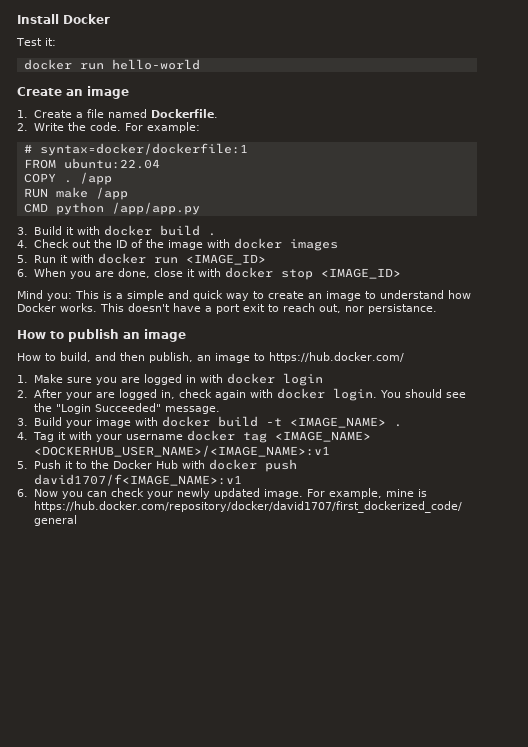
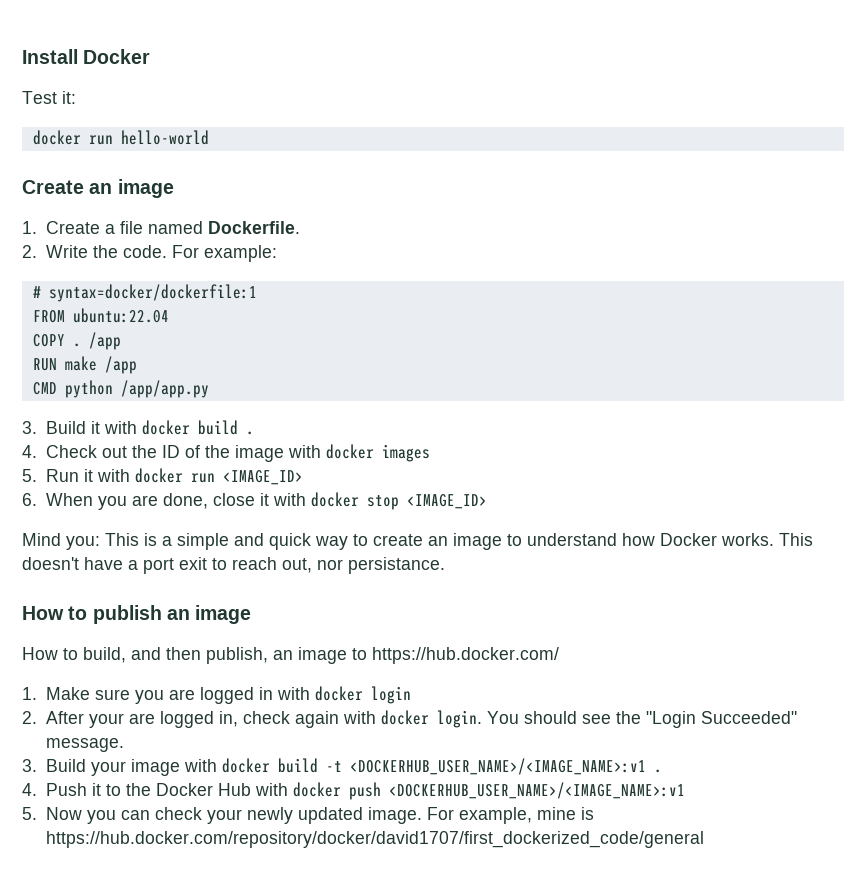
[289,417,402,428] [17,430,372,443] [33,445,330,457] [17,461,28,469] <IMAGE_NAME> . // 4. Tag it with your username docker tag <IMAGE_NAME> <DOCKERHUB_USER_NAME>/<IMAGE_NAME>:v1 // 5. -> [349,758,662,775] [22,783,37,796] <DOCKERHUB_USER_NAME>/<IMAGE_NAME>:v1 . // 4.
[33,474,242,486] [17,489,28,497] david1707/f<IMAGE_NAME>:v1 // 6. -> [388,782,685,799] [22,807,37,820] <DOCKERHUB_USER_NAME>/<IMAGE_NAME>:v1 // 5.

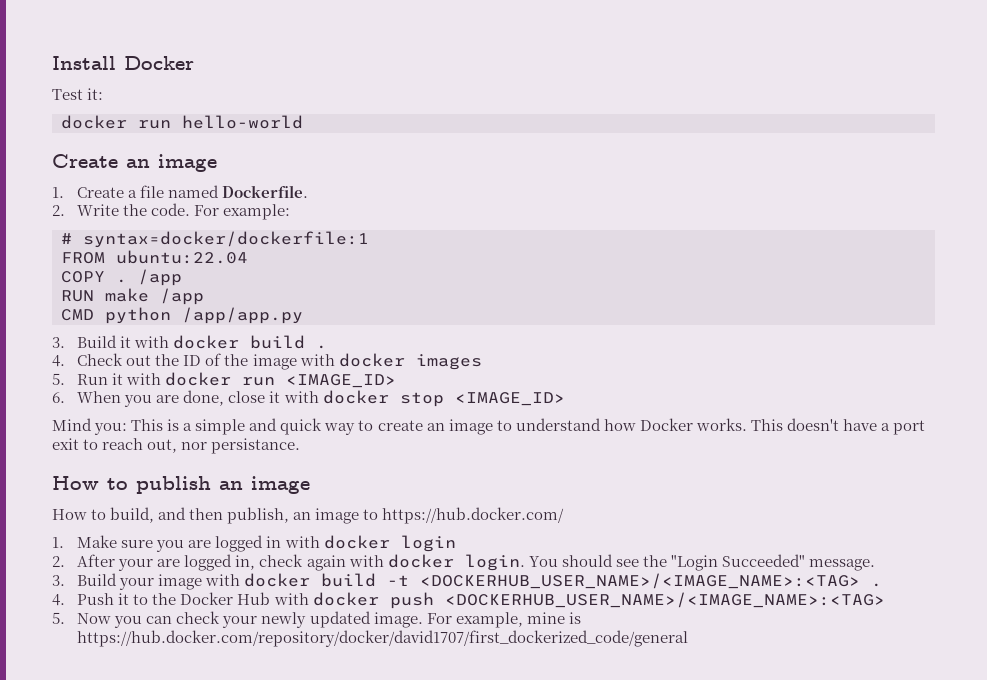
[349,758,646,775] <DOCKERHUB_USER_NAME>/<IMAGE_NAME>:v1 -> [420,573,861,589] <DOCKERHUB_USER_NAME>/<IMAGE_NAME>:<TAG>
[388,782,685,799] <DOCKERHUB_USER_NAME>/<IMAGE_NAME>:v1 -> [444,592,885,608] <DOCKERHUB_USER_NAME>/<IMAGE_NAME>:<TAG>

